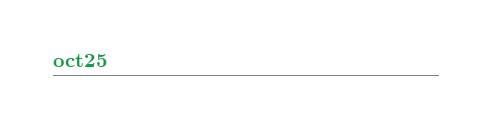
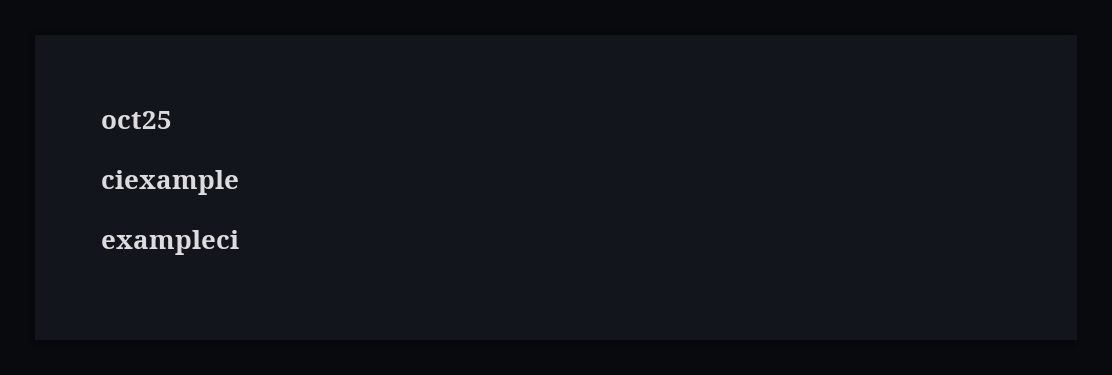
(108, 60) none -> [101,170,239,195] [101,230,239,255] // ciexample // exampleci

